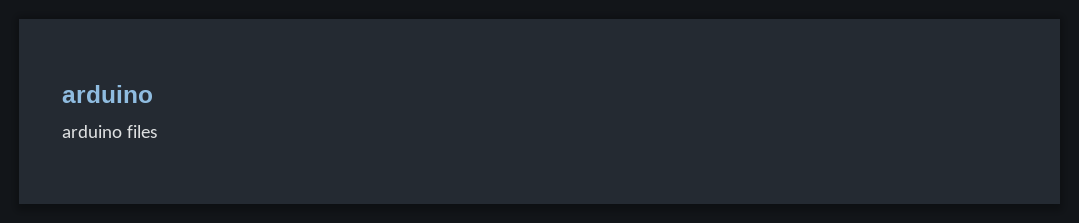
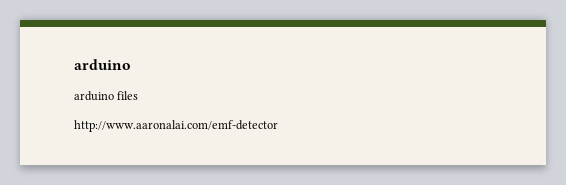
(157, 131) none -> [74,120,278,132] // http://www.aaronalai.com/emf-detector

